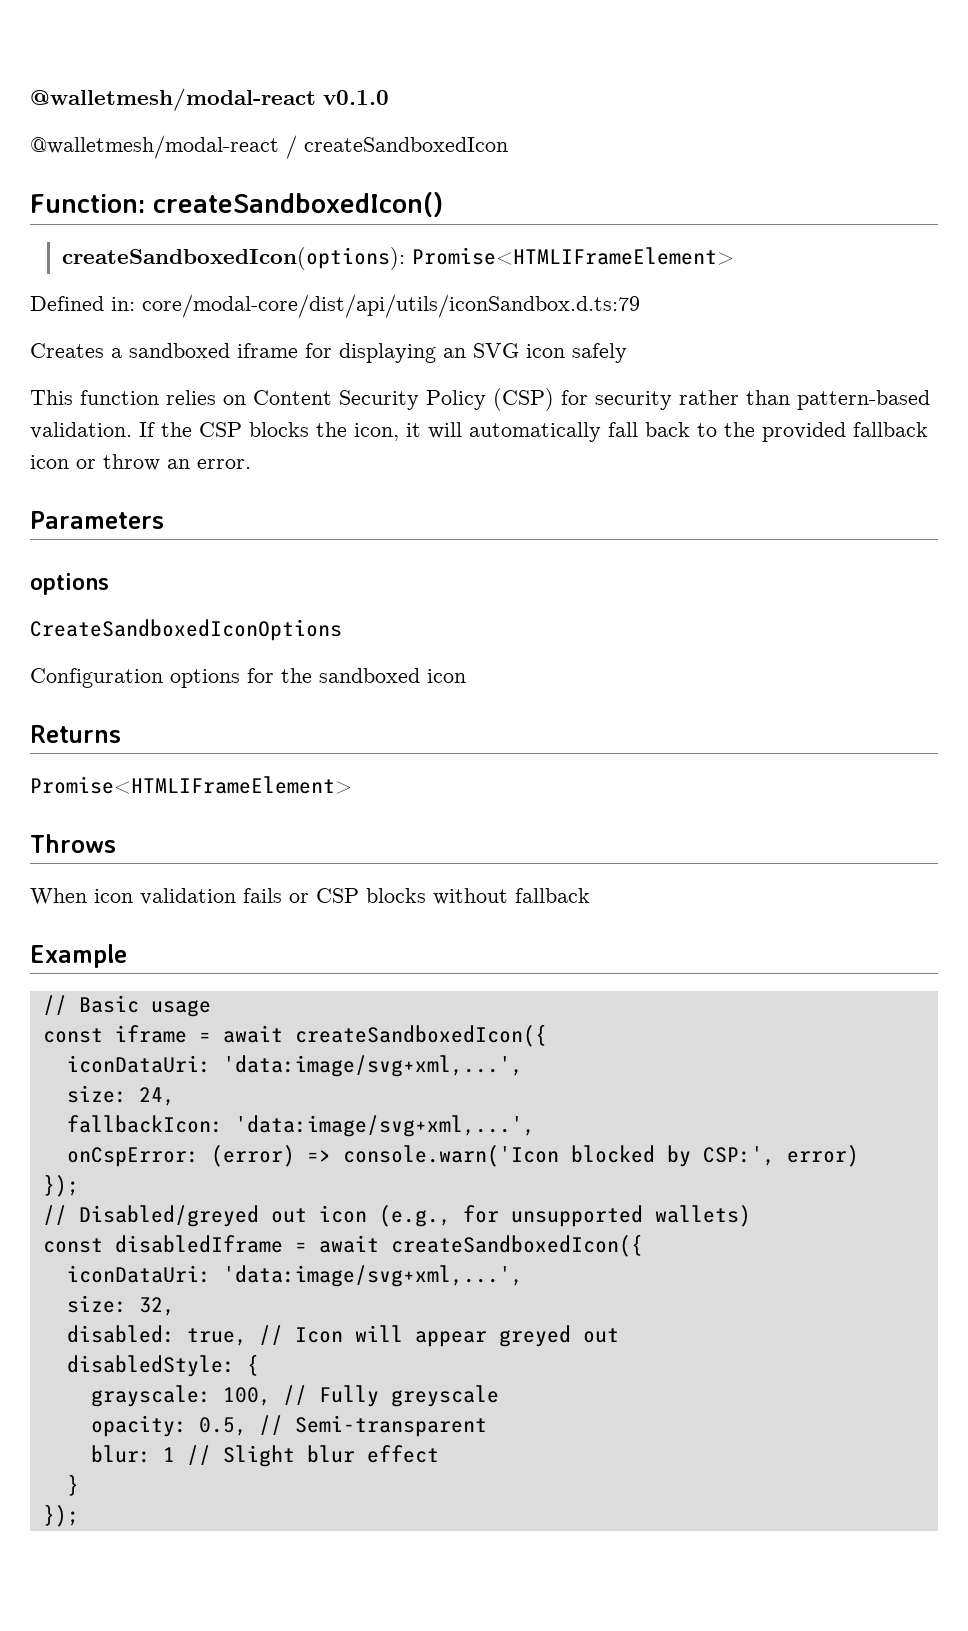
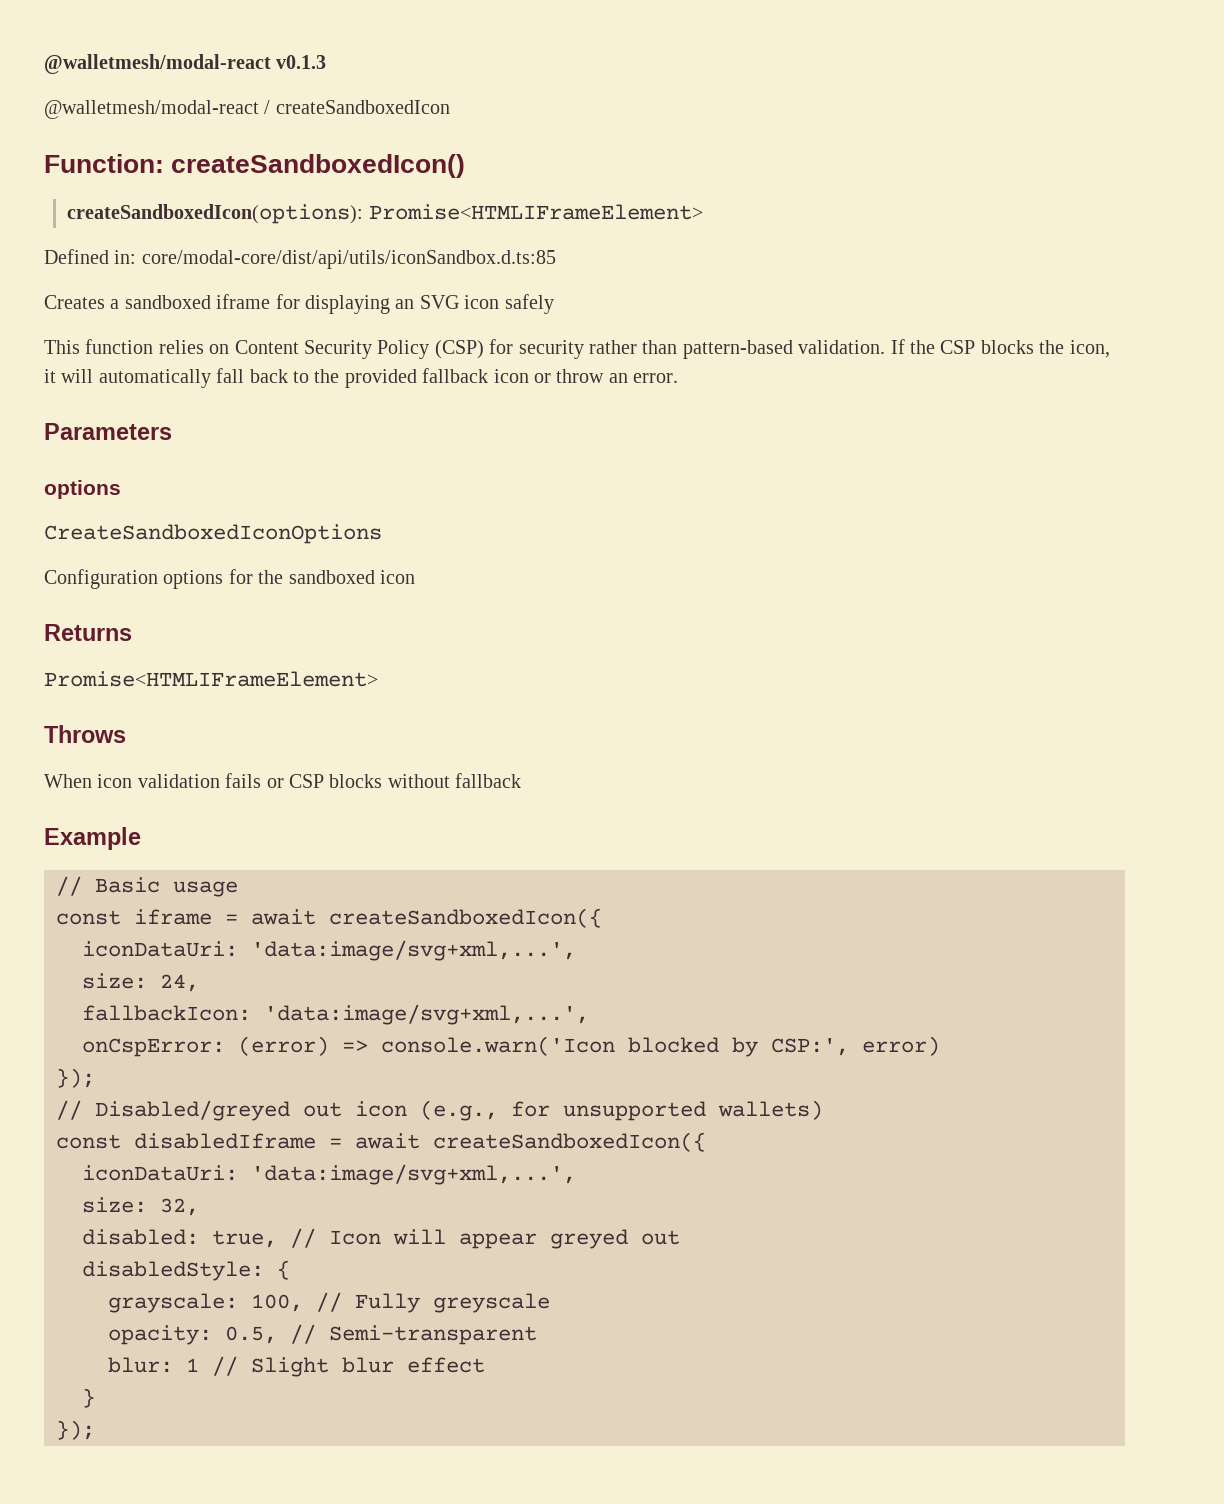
[30,88,389,111] @walletmesh/modal-react v0.1.0 -> [44,54,327,74] @walletmesh/modal-react v0.1.3
[142,294,640,318] core/modal-core/dist/api/utils/iconSandbox.d.ts:79 -> [141,250,556,269] core/modal-core/dist/api/utils/iconSandbox.d.ts:85

